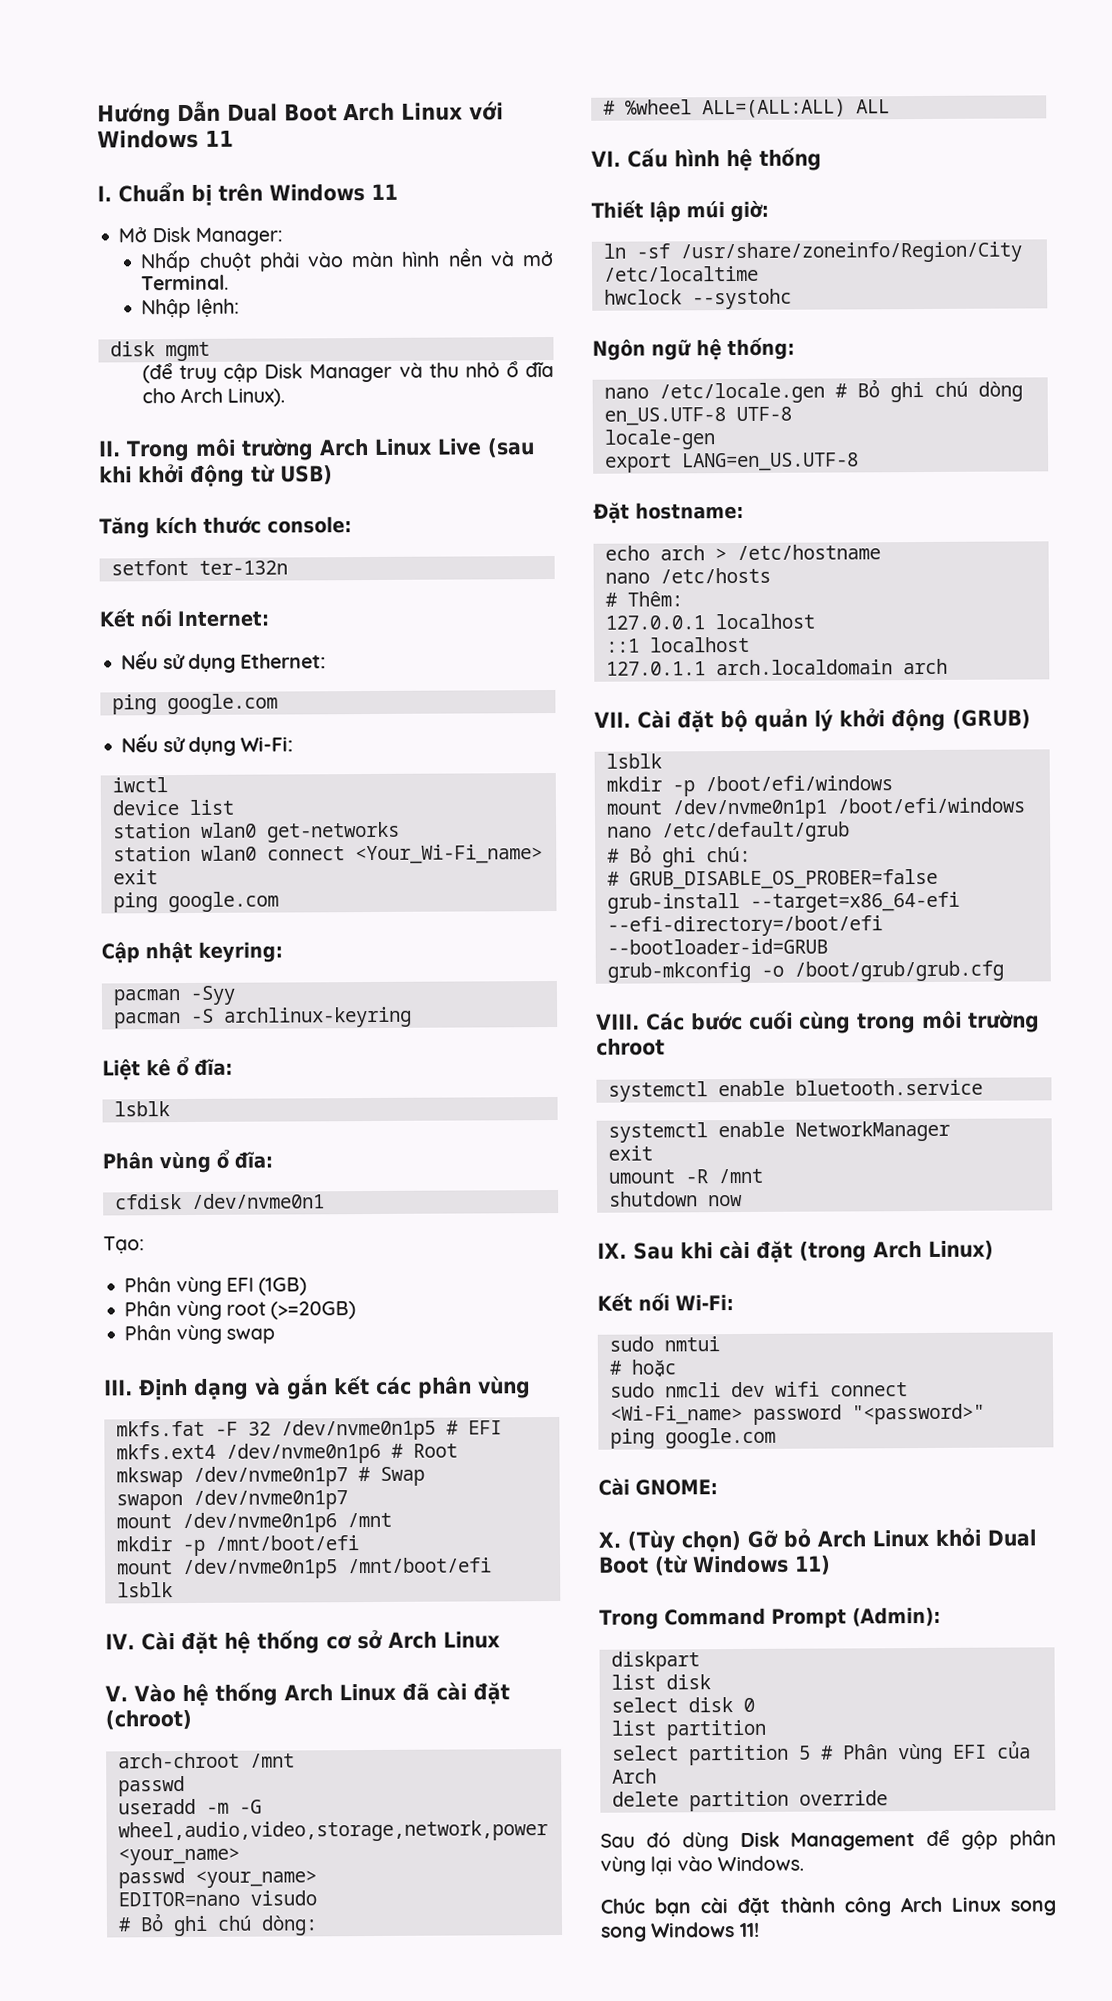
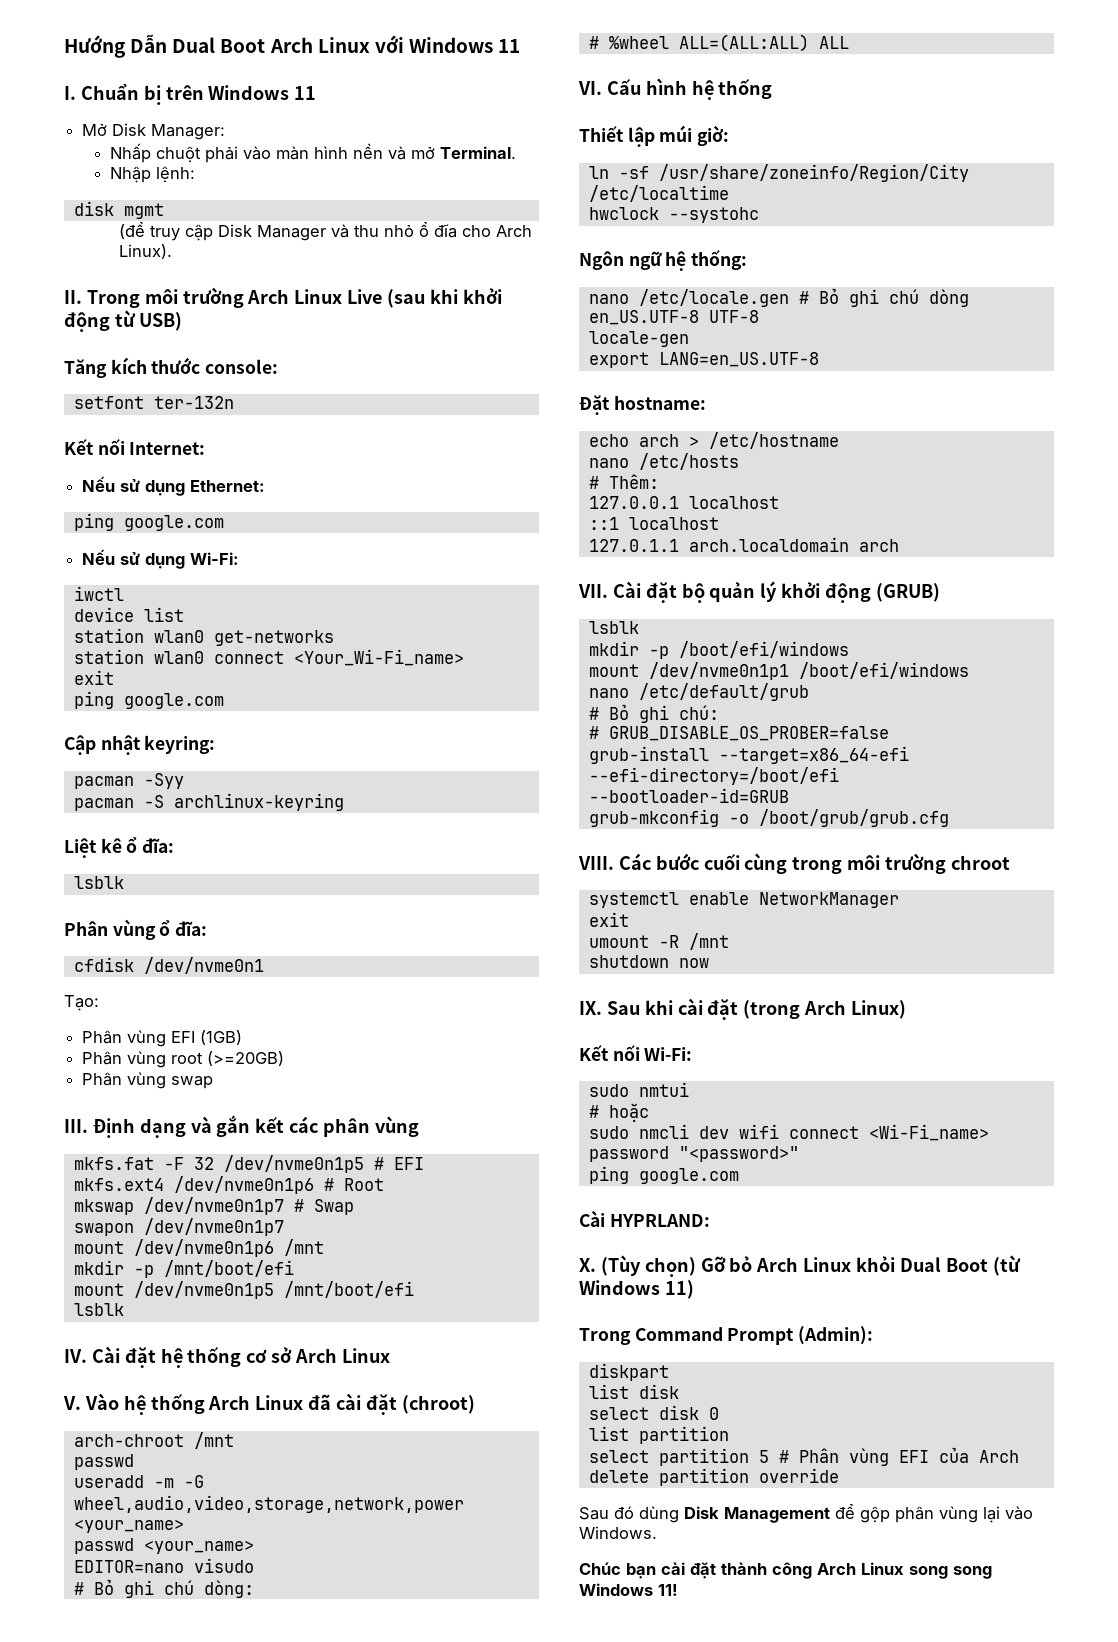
[607,1079,983,1102] // systemctl enable bluetooth.service -> (1010, 862) none
[635,1479,718,1496] GNOME: -> [609,1214,710,1227] HYPRLAND:

